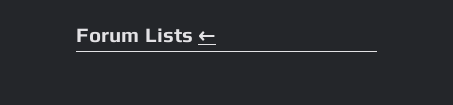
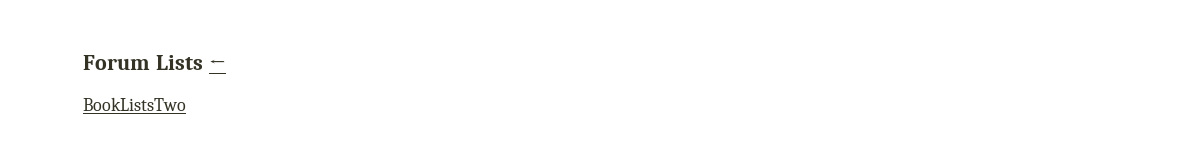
(217, 36) none -> [83,97,186,111] // BookListsTwo

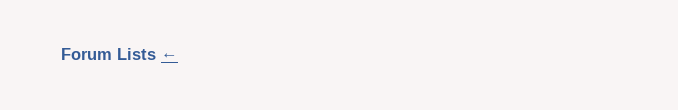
[83,97,186,111] // BookListsTwo -> (178, 56) none

